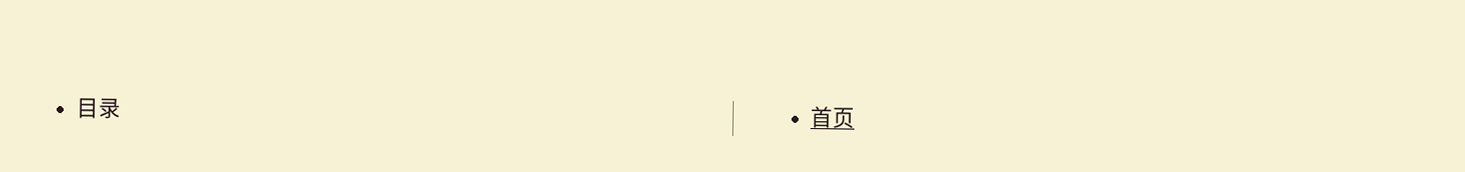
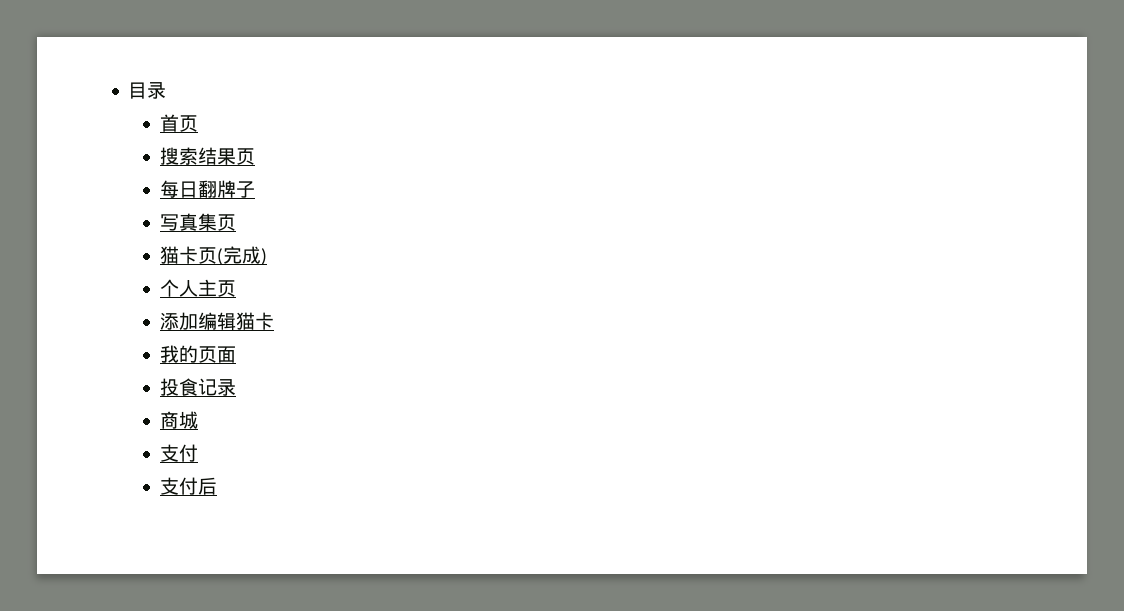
(856, 118) none -> [159,147,255,165] [159,180,255,198] [159,213,236,231] [159,246,267,265] [159,279,236,297] [159,312,274,331] [159,345,236,363] [159,378,236,396] [159,411,198,429] [159,444,198,462] [159,477,217,495] // 搜索结果页 // 每日翻牌子 // 写真集页 // 猫卡页(完成) // 个人主页 // 添加编辑猫卡 // 我的页面 // 投食记录 // 商城 // 支付 // 支付后

